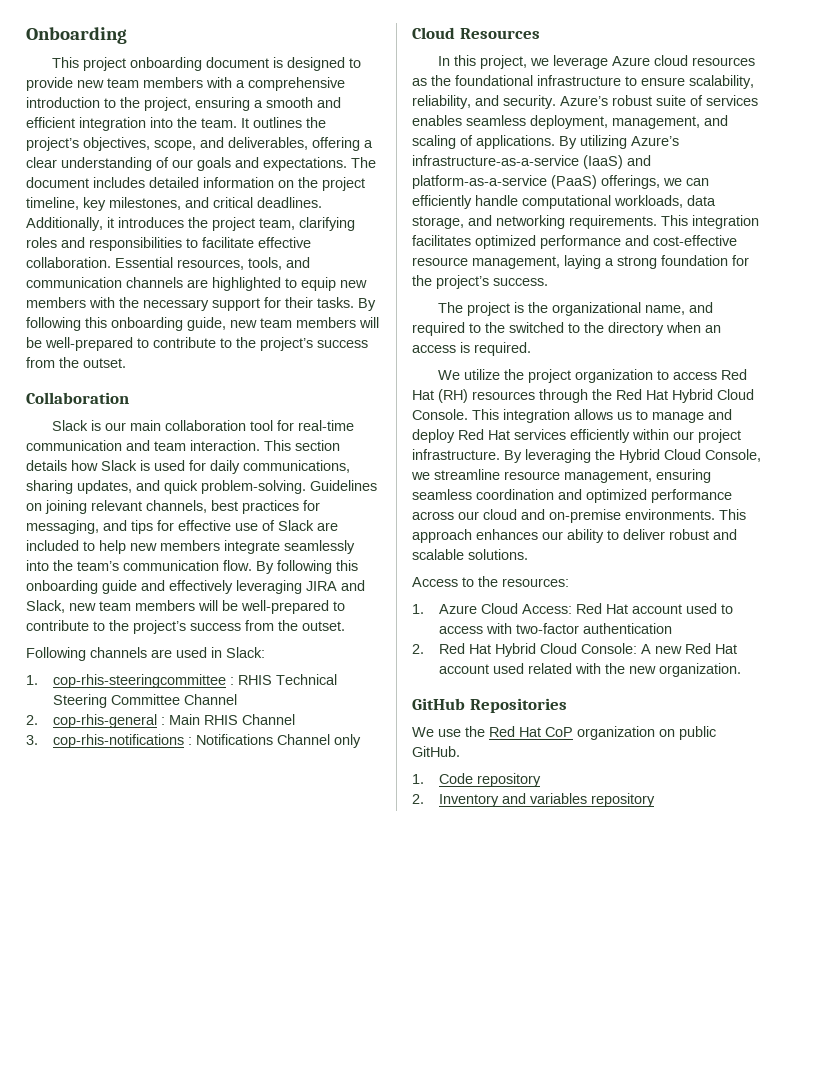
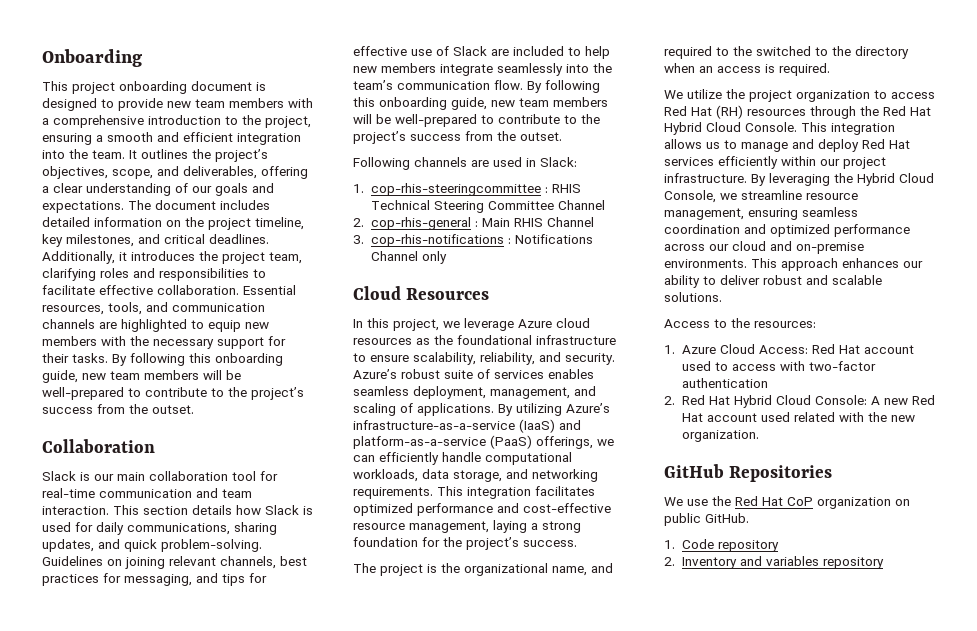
[102,580,365,594] [26,600,65,613] guide and effectively leveraging JIRA and Slack, -> [451,97,487,110] guide,

